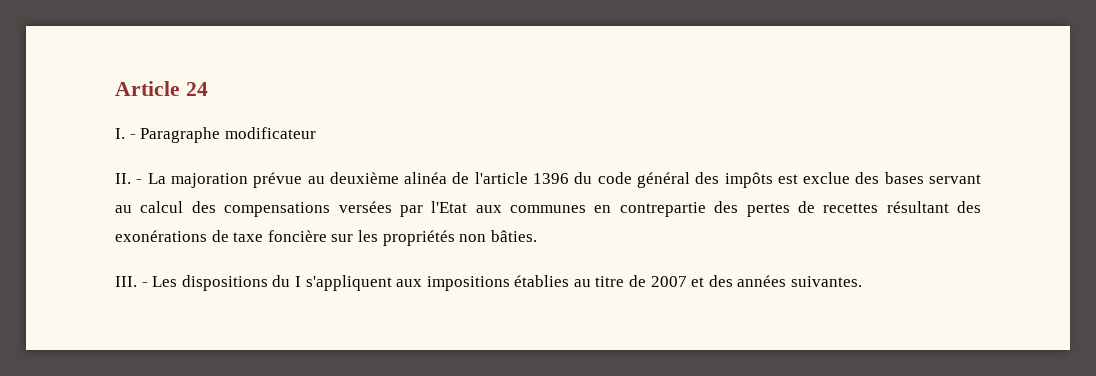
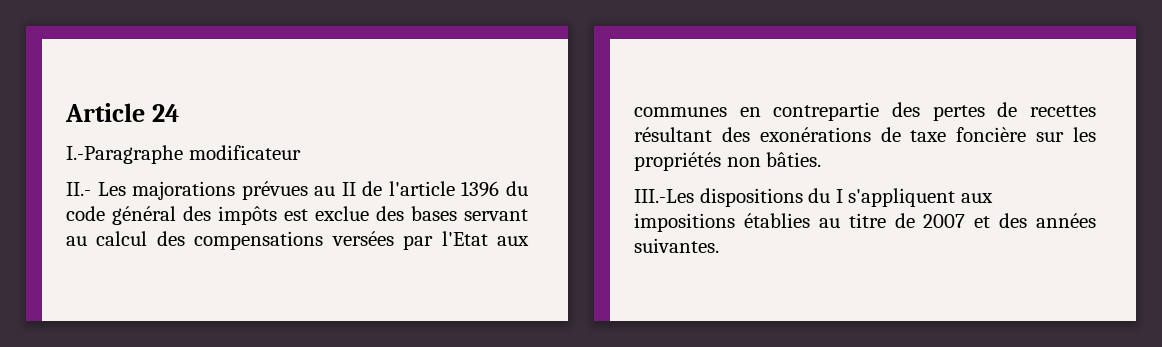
[115,127,316,143] [115,172,448,188] I. - Paragraphe modificateur // II. - La majoration prévue au deuxième alinéa -> [66,145,301,164] [66,181,356,200] I.-Paragraphe modificateur // II.- Les majorations prévues au II
[115,276,178,287] III. - Les -> [634,189,694,203] III.-Les

